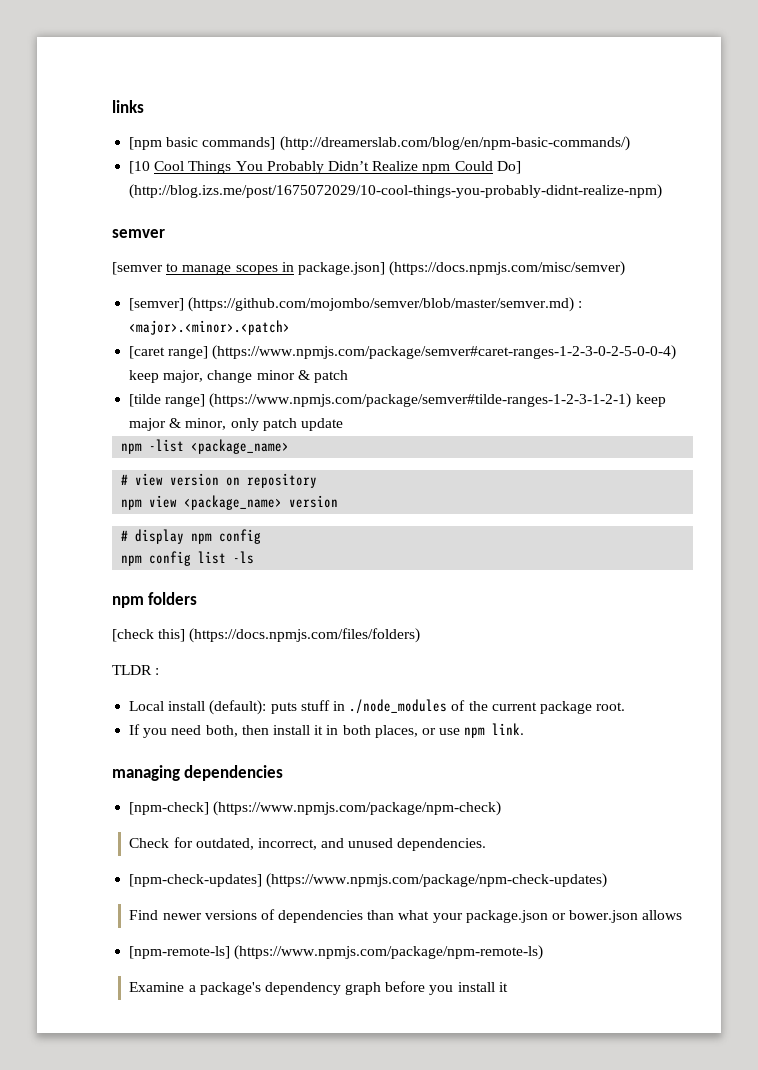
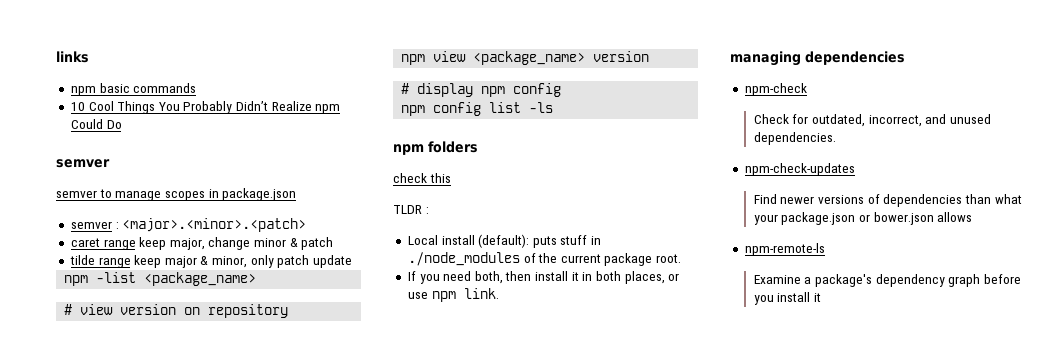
[129,136,630,151] [129,161,151,174] [npm basic commands] (http://dreamerslab.com/blog/en/npm-basic-commands/) // [10 -> [70,83,197,96] [70,102,85,111] npm basic commands // 10
[496,161,521,174] [129,184,663,199] Do] (http://blog.izs.me/post/1675072029/10-cool-things-you-probably-didnt-realize-npm) -> [106,120,122,129] Do
[112,262,163,275] [semver -> [56,190,97,198] semver
[297,261,626,276] [129,297,575,312] package.json] (https://docs.npmjs.com/misc/semver) // [semver] (https://github.com/mojombo/semver/blob/master/semver.md) -> [222,188,297,201] [70,221,112,229] package.json // semver
[129,345,677,360] [caret range] (https://www.npmjs.com/package/semver#caret-ranges-1-2-3-0-2-5-0-0-4) -> [70,238,136,250] caret range
[129,393,632,408] [tilde range] (https://www.npmjs.com/package/semver#tilde-ranges-1-2-3-1-2-1) -> [69,255,131,268] tilde range
[112,628,421,643] [check this] (https://docs.npmjs.com/files/folders) -> [393,173,451,183] check this
[129,801,502,816] [npm-check] (https://www.npmjs.com/package/npm-check) -> [744,83,807,96] npm-check
[129,873,608,888] [npm-check-updates] (https://www.npmjs.com/package/npm-check-updates) -> [744,163,855,176] npm-check-updates
[129,945,544,960] [npm-remote-ls] (https://www.npmjs.com/package/npm-remote-ls) -> [744,243,825,256] npm-remote-ls

